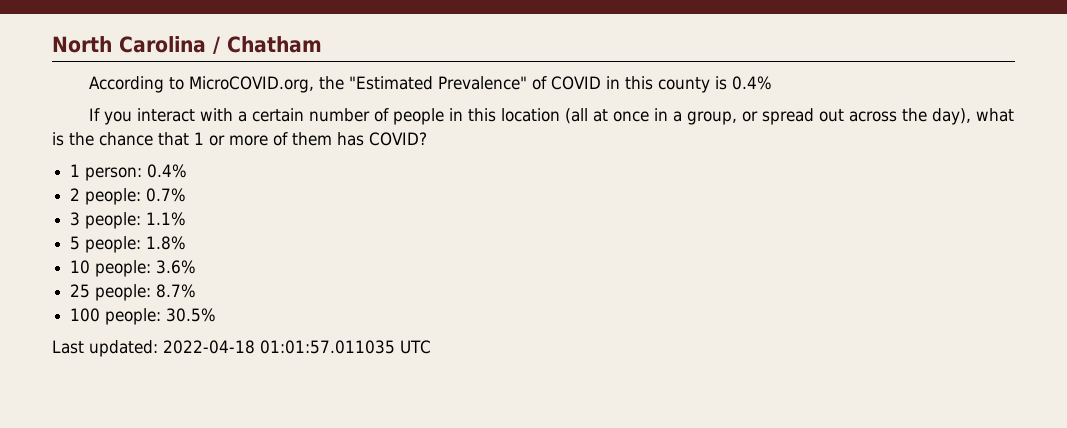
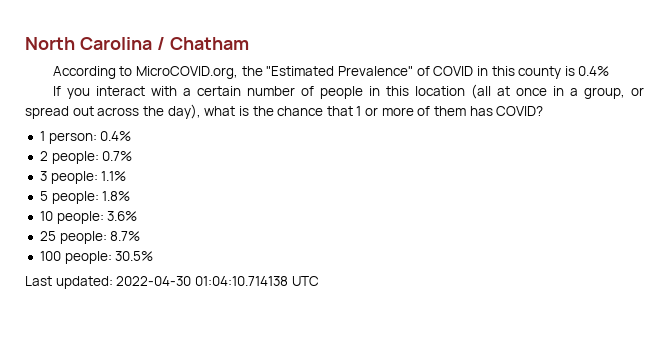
[163,340,395,354] 2022-04-18 01:01:57.011035 -> [116,276,288,286] 2022-04-30 01:04:10.714138

